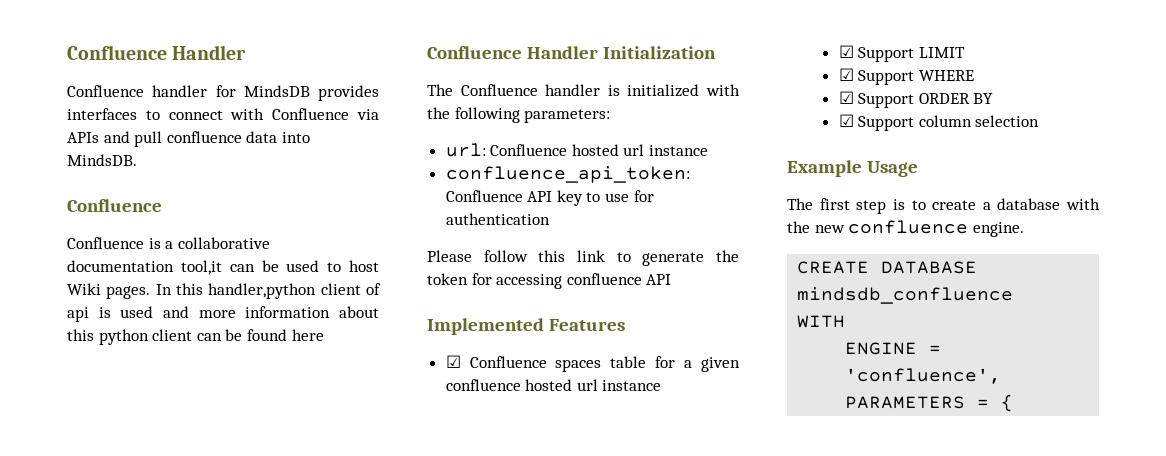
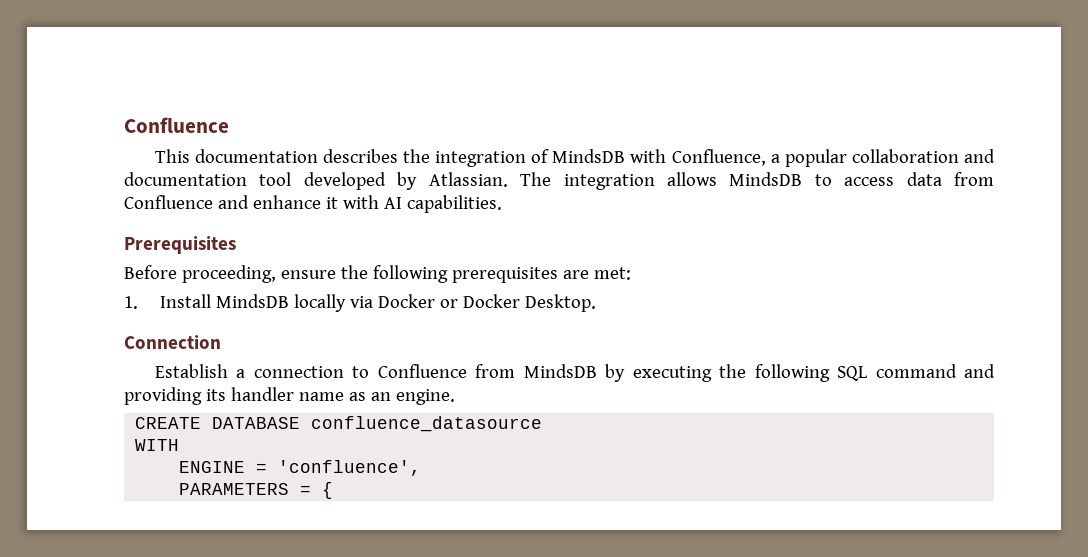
[67,45,247,60] [67,85,379,101] [67,108,380,120] [67,131,310,147] [67,154,137,166] [67,199,162,212] [67,237,270,249] [67,260,379,275] [67,283,381,299] [67,306,379,322] [67,329,324,345] [427,46,716,59] [427,84,740,97] [427,107,611,123] [445,143,709,157] [445,166,690,183] [445,190,654,206] [445,213,550,225] [427,250,739,266] [427,273,672,289] [427,318,625,335] [445,355,740,372] [445,379,662,391] [838,45,965,62] [838,68,974,85] [838,91,994,108] [838,114,1040,131] [787,160,918,177] [787,198,1100,214] [787,220,969,234] Confluence Handler // Confluence handler for MindsDB provides interfaces to connect with Confluence via APIs and pull confluence data into MindsDB. // Confluence // Confluence is a collaborative documentation tool,it can be used to host Wiki pages. In this handler,python client of api is used and more information about this python client can be found here // Confluence Handler Initialization // The Confluence handler is initialized with the following parameters: // url: Confluence hosted url instance // confluence_api_token: Confluence API key to use for authentication // Please follow this link to generate the token for accessing confluence API // Implemented Features // ☑ Confluence spaces table for a given confluence hosted url instance // ☑ Support LIMIT // ☑ Support WHERE // ☑ Support ORDER BY // ☑ Support column selection // Example Usage // The first step is to create a database with the new confluence -> [124,117,229,133] [154,149,996,167] [124,172,994,190] [124,195,502,213] [124,236,236,254] [124,265,631,283] [124,294,597,312] [124,335,221,349] [154,364,995,382] [124,387,391,405] Confluence // This documentation describes the integration of MindsDB with Confluence, a popular collaboration and documentation tool developed by Atlassian. The integration allows MindsDB to access data from Confluence and enhance it with AI capabilities. // Prerequisites // Before proceeding, ensure the following prerequisites are met: // 1. Install MindsDB locally via Docker or Docker Desktop. // Connection // Establish a connection to Confluence from MindsDB by executing the following SQL command and providing its handler name as an
[797,287,1014,304] mindsdb_confluence -> [311,416,543,432] confluence_datasource

